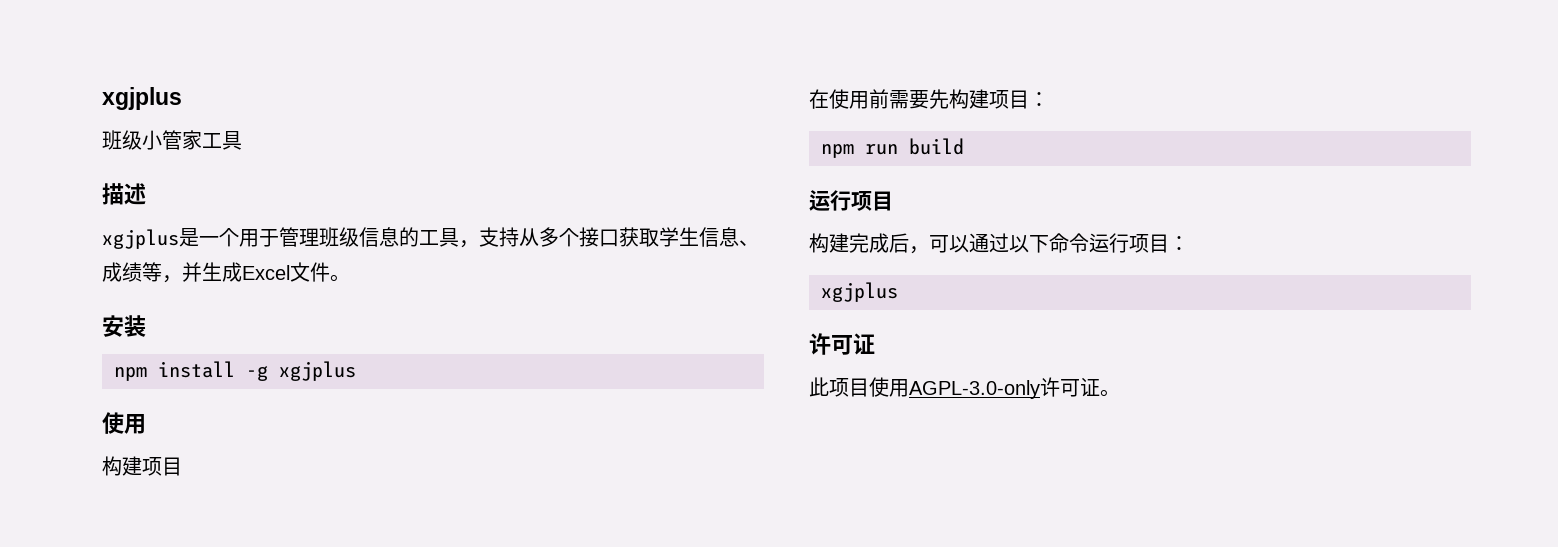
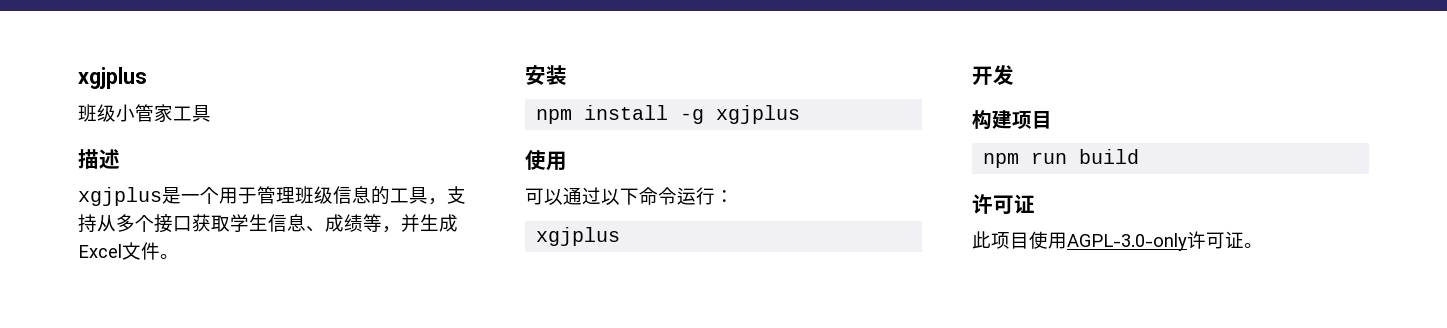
[102,456,182,476] [809,89,1049,109] [821,138,964,158] [809,190,893,211] [809,233,929,254] 构建项目 // 在使用前需要先构建项目： // npm run build // 运行项目 // 构建完成后， -> (567, 161) none
[1129,234,1169,253] 项目 -> (715, 196) none
(898, 292) none -> [972,65,1014,85] [972,110,1052,130] [983,149,1140,168] // 开发 // 构建项目 // npm run build

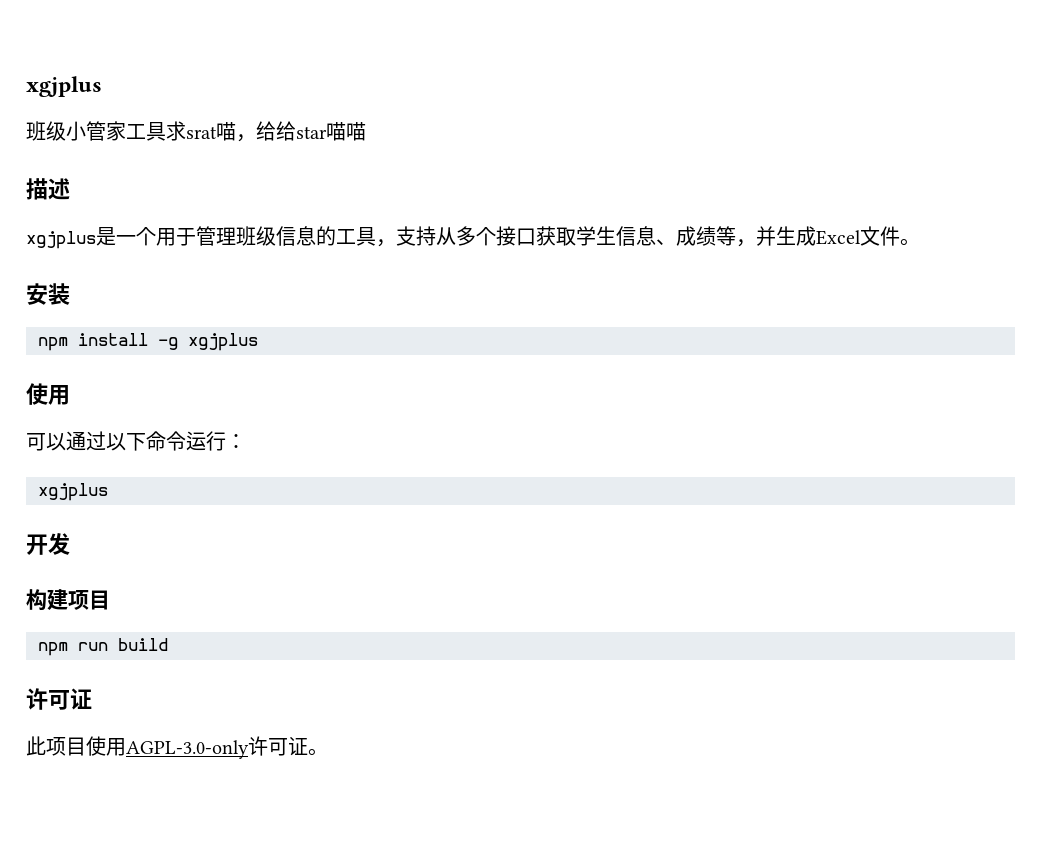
(211, 113) none -> [166,121,366,142] 求srat喵，给给star喵喵

